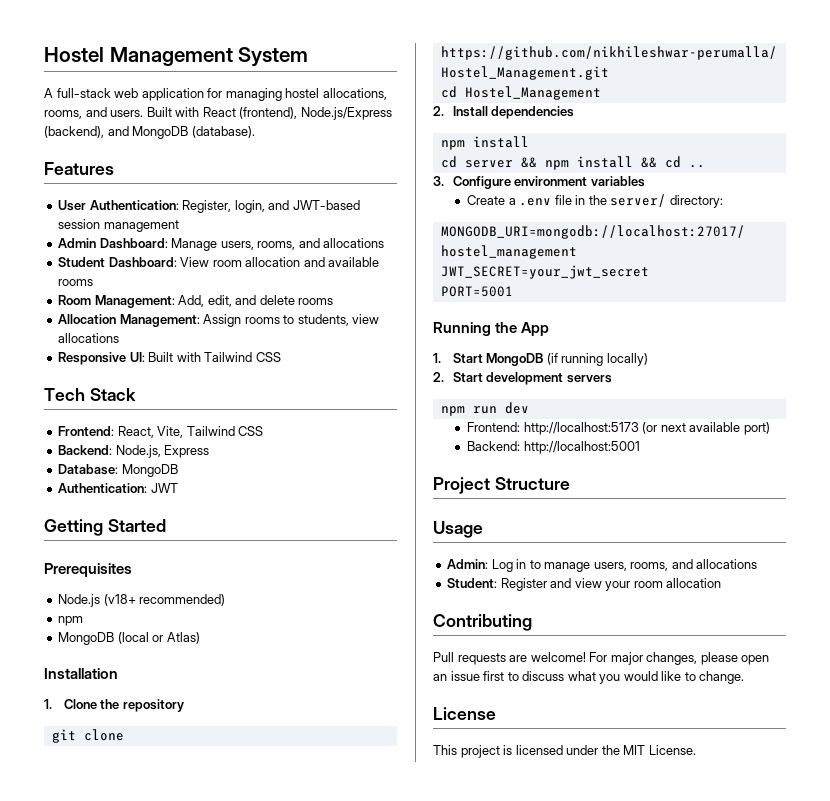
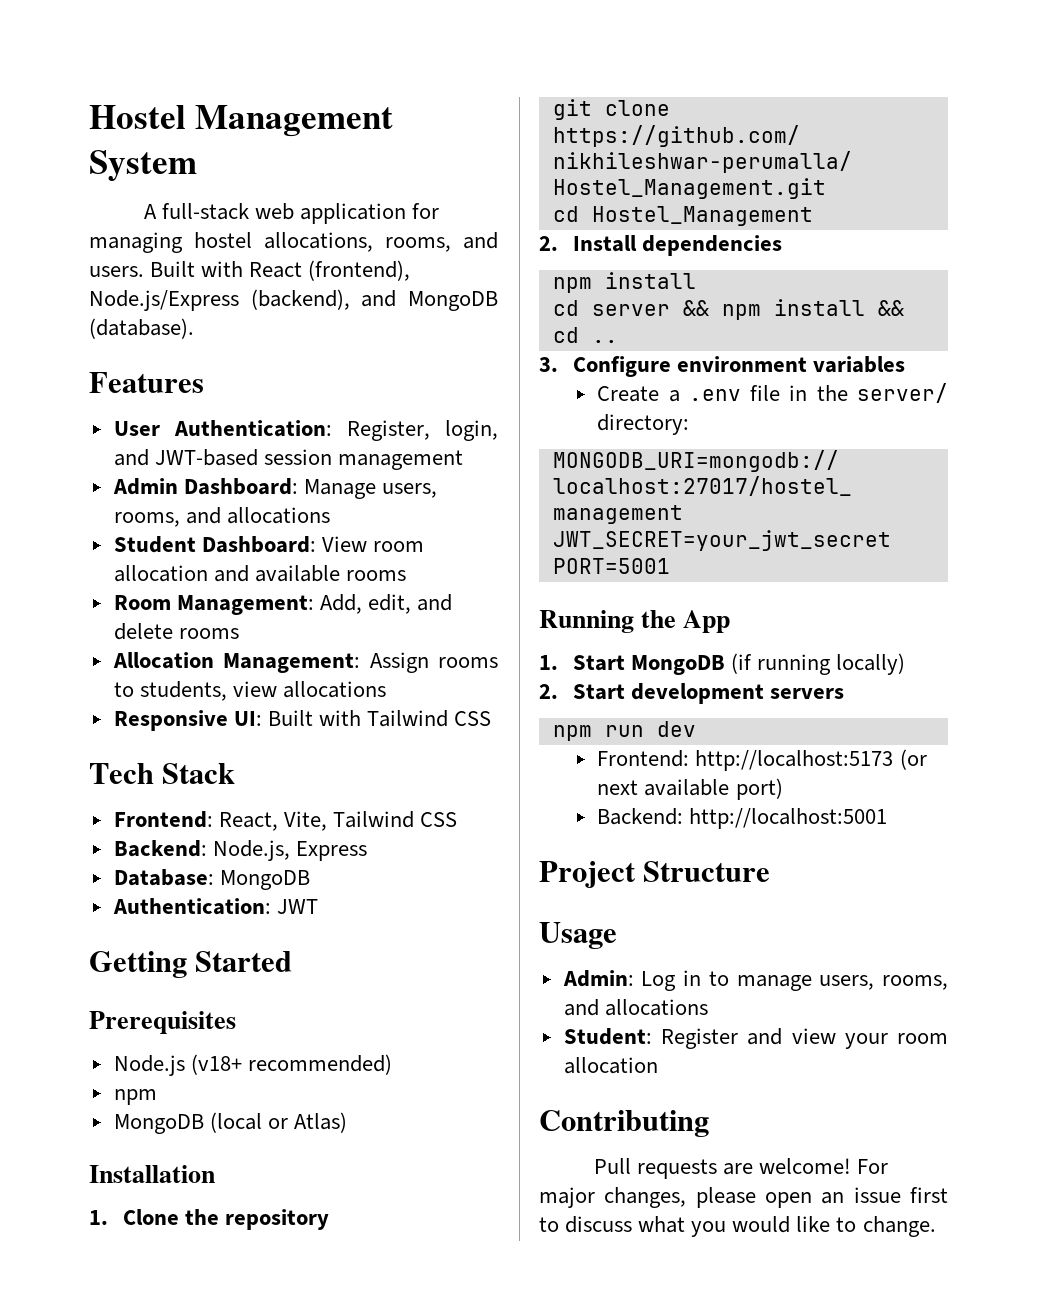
[433,707,496,720] [433,745,696,758] // License // This project is licensed under the MIT License. -> (936, 1226) none

